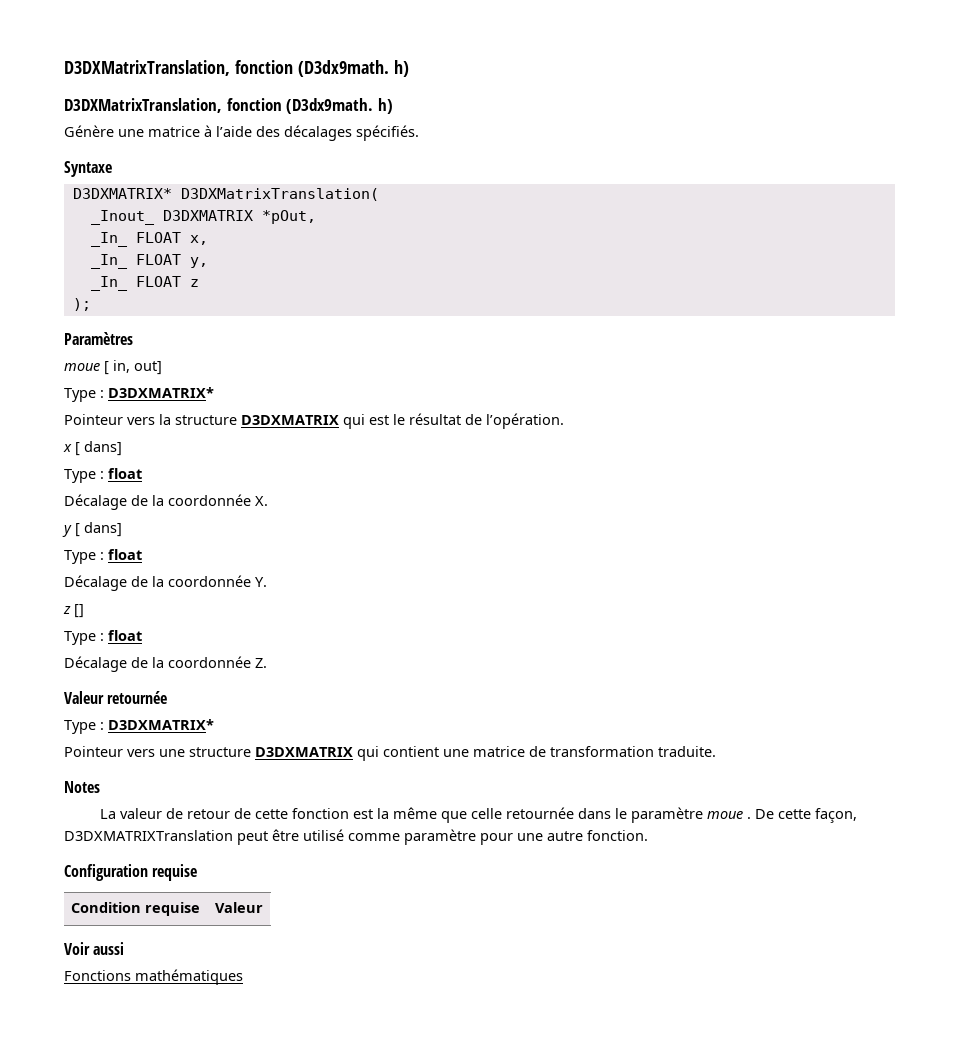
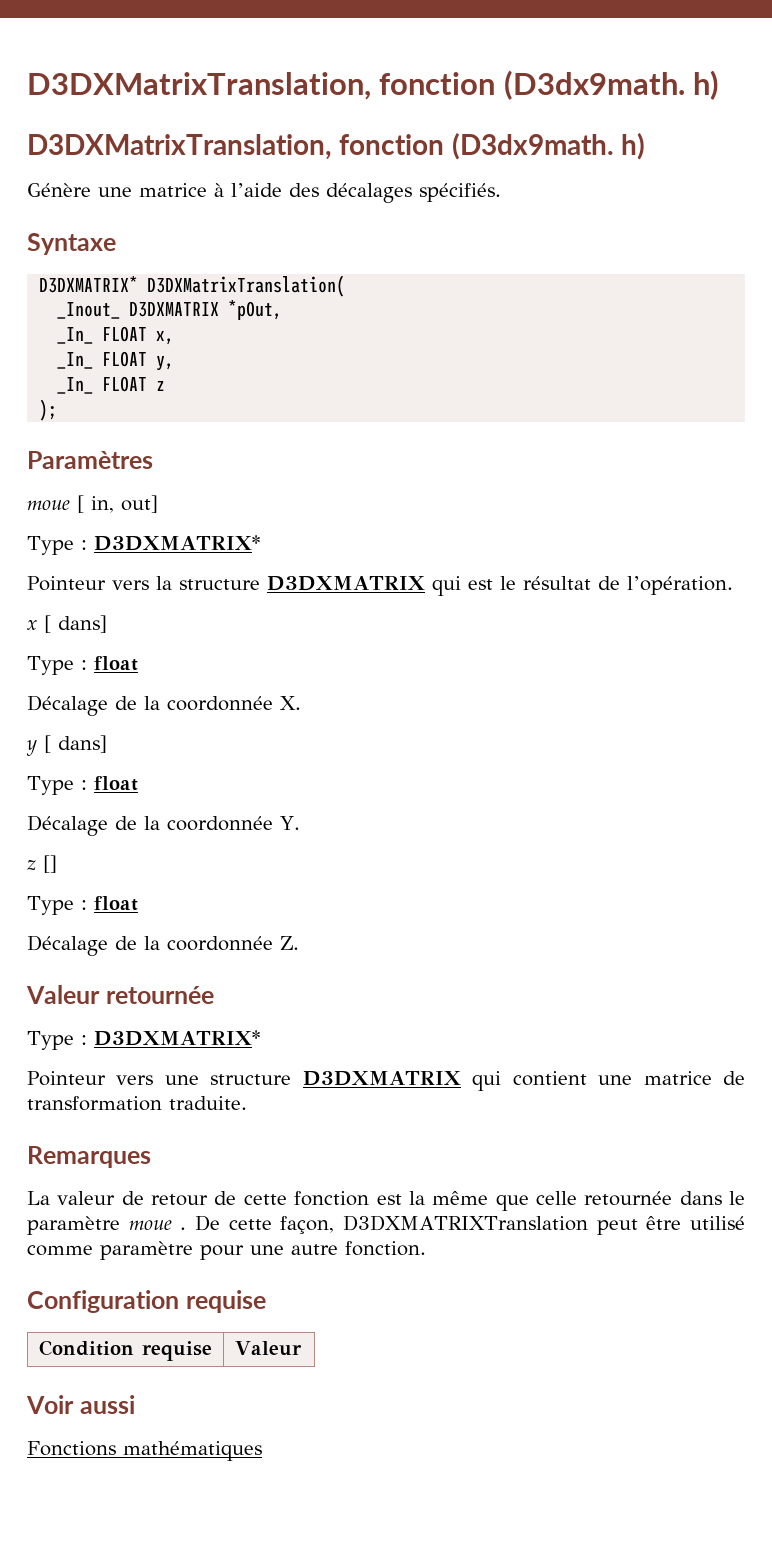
[64,781,100,793] Notes -> [27,1146,151,1168] Remarques

